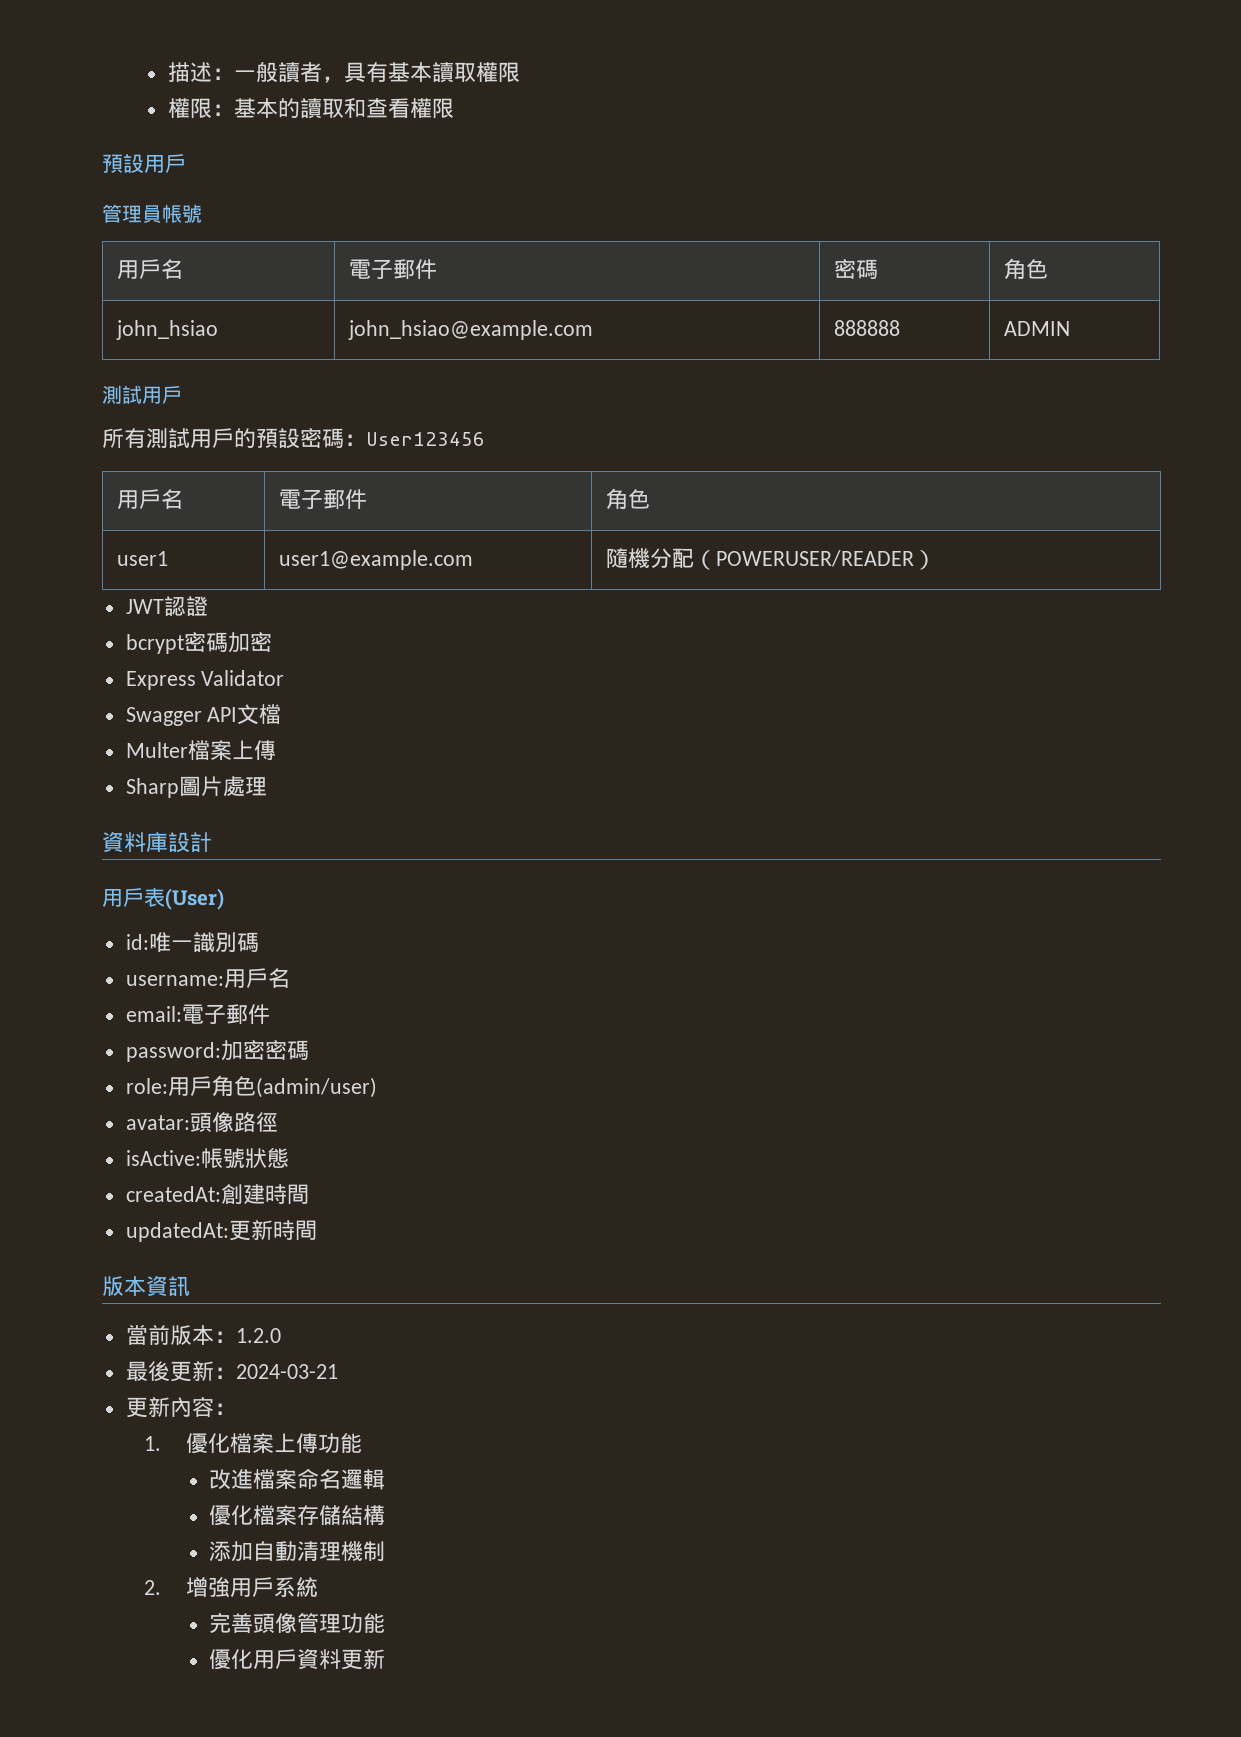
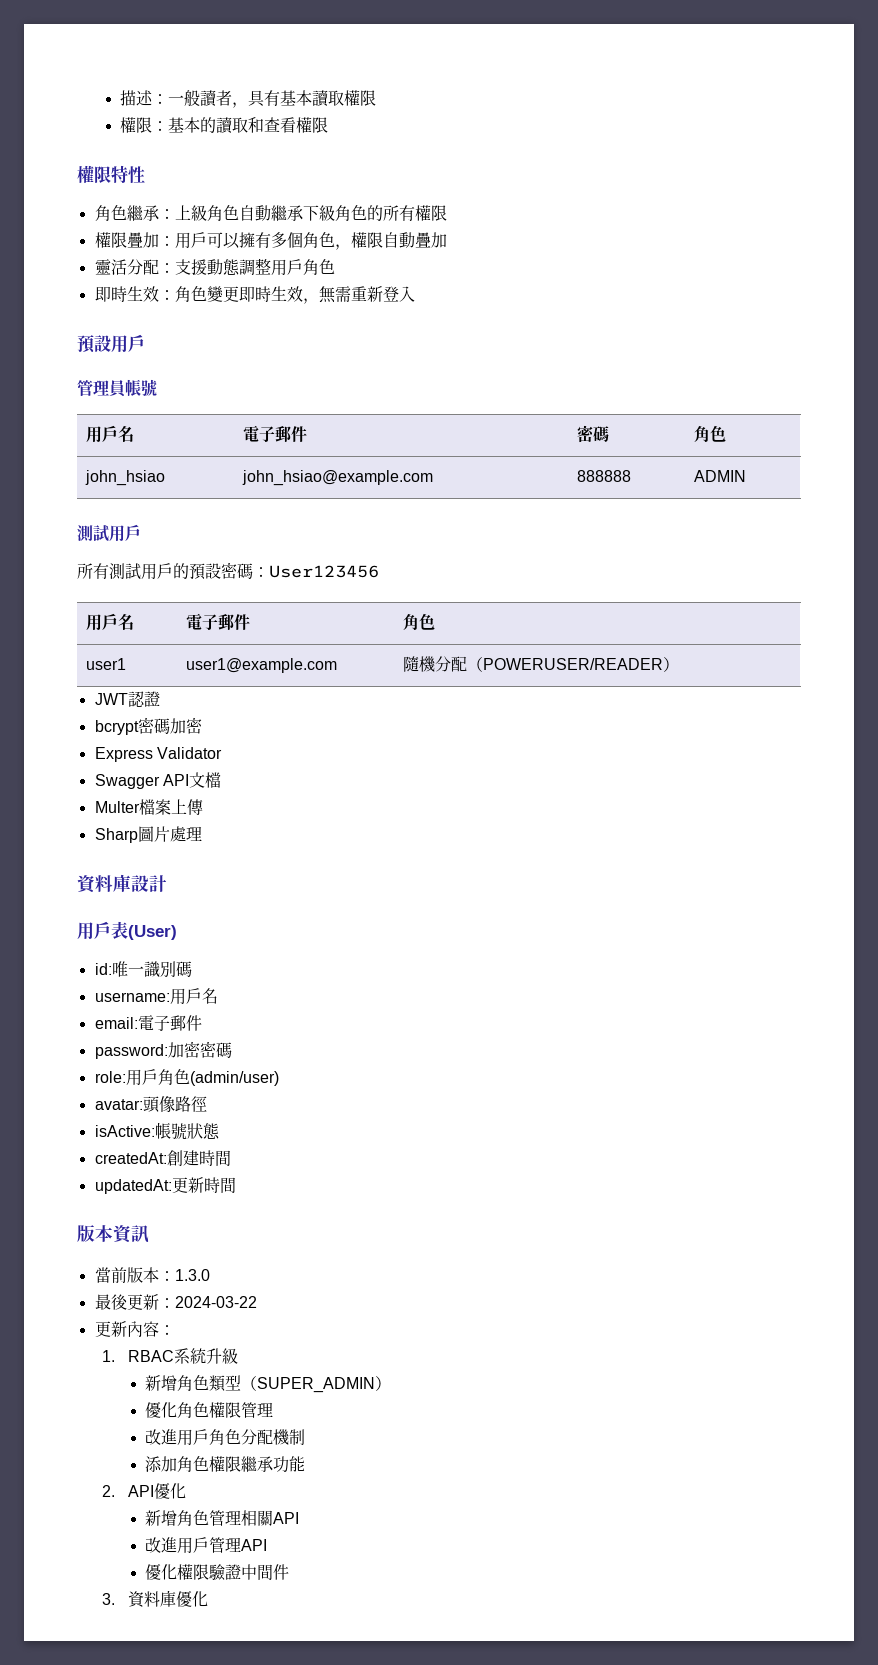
(454, 108) none -> [77,165,145,184] [94,205,447,221] [94,232,447,250] [94,258,335,276] [94,286,415,304] // 權限特性 // 角色繼承：上級角色自動繼承下級角色的所有權限 // 權限疊加：用戶可以擁有多個角色，權限自動疊加 // 靈活分配：支援動態調整用戶角色 // 即時生效：角色變更即時生效，無需重新登入
[235,1328,281,1343] 1.2.0 -> [174,1269,210,1281] 1.3.0
[235,1364,338,1379] 2024-03-21 -> [174,1296,257,1308] 2024-03-22
[185,1433,362,1454] [209,1468,386,1490] [209,1505,386,1526] [209,1541,386,1562] [143,1577,318,1598] [209,1612,386,1633] [209,1649,386,1670] 優化檔案上傳功能 // 改進檔案命名邏輯 // 優化檔案存儲結構 // 添加自動清理機制 // 2.增強用戶系統 // 完善頭像管理功能 // 優化用戶資料更新 -> [127,1348,238,1364] [145,1375,392,1393] [145,1402,274,1418] [145,1429,306,1446] [145,1456,306,1473] [102,1483,186,1499] [145,1510,300,1526] [145,1537,268,1554] [145,1564,290,1581] [102,1590,208,1608] RBAC系統升級 // 新增角色類型（SUPER_ADMIN） // 優化角色權限管理 // 改進用戶角色分配機制 // 添加角色權限繼承功能 // 2. API優化 // 新增角色管理相關API // 改進用戶管理API // 優化權限驗證中間件 // 3.資料庫優化

